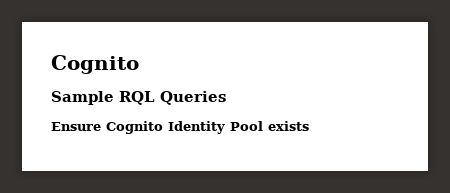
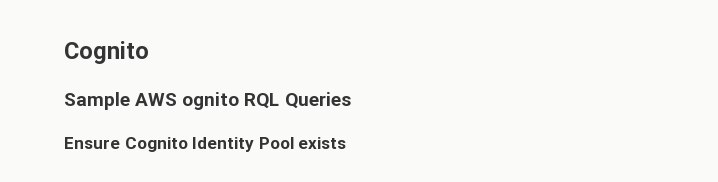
(114, 98) none -> [135,92,240,110] AWS ognito

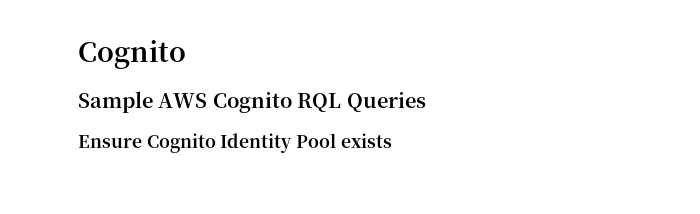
[182,92,240,110] ognito -> [212,92,292,113] Cognito

